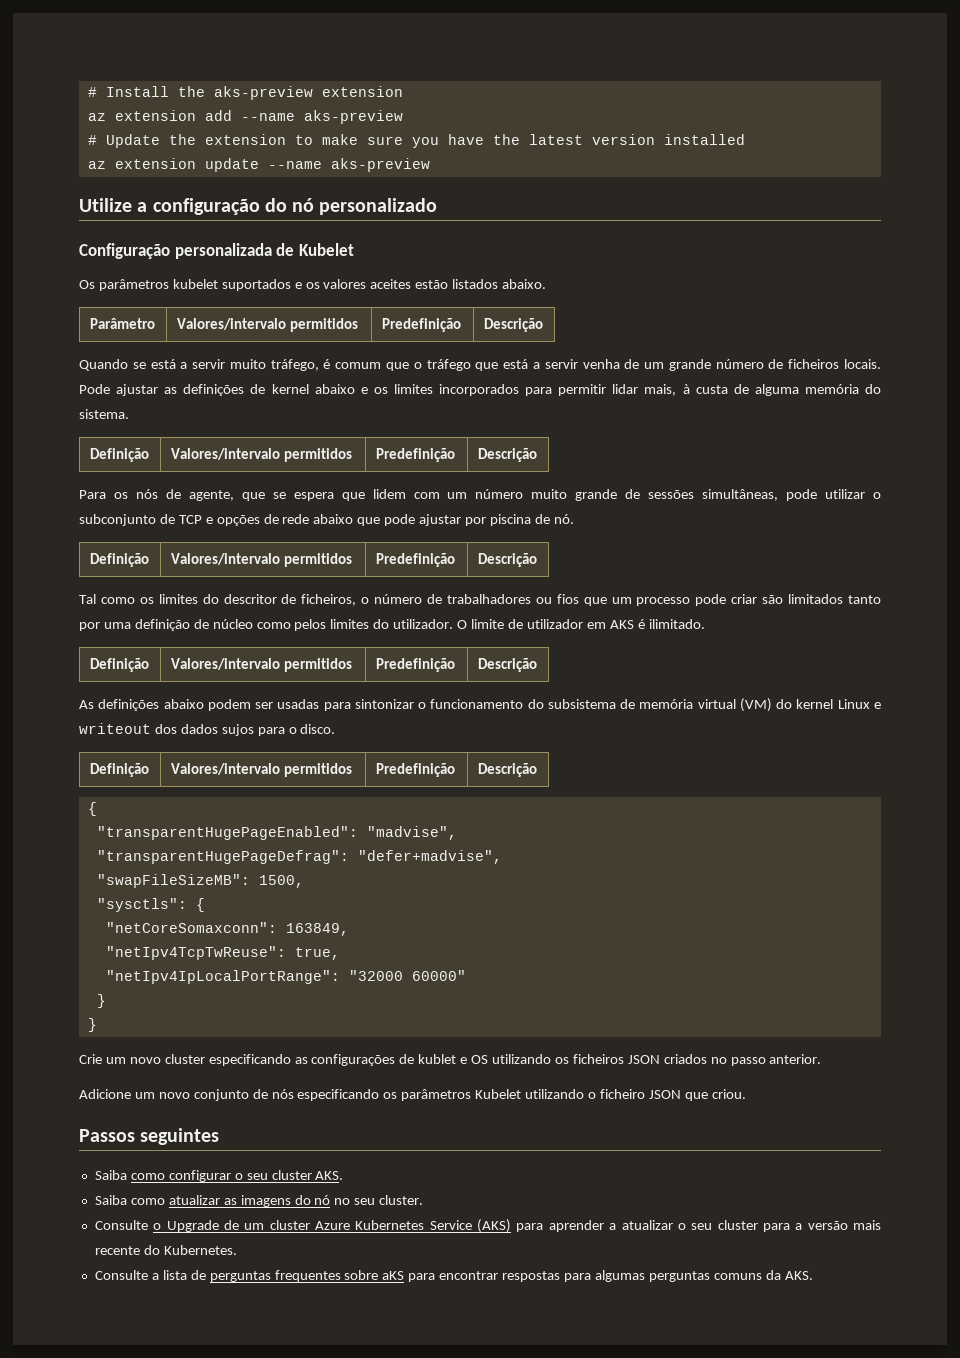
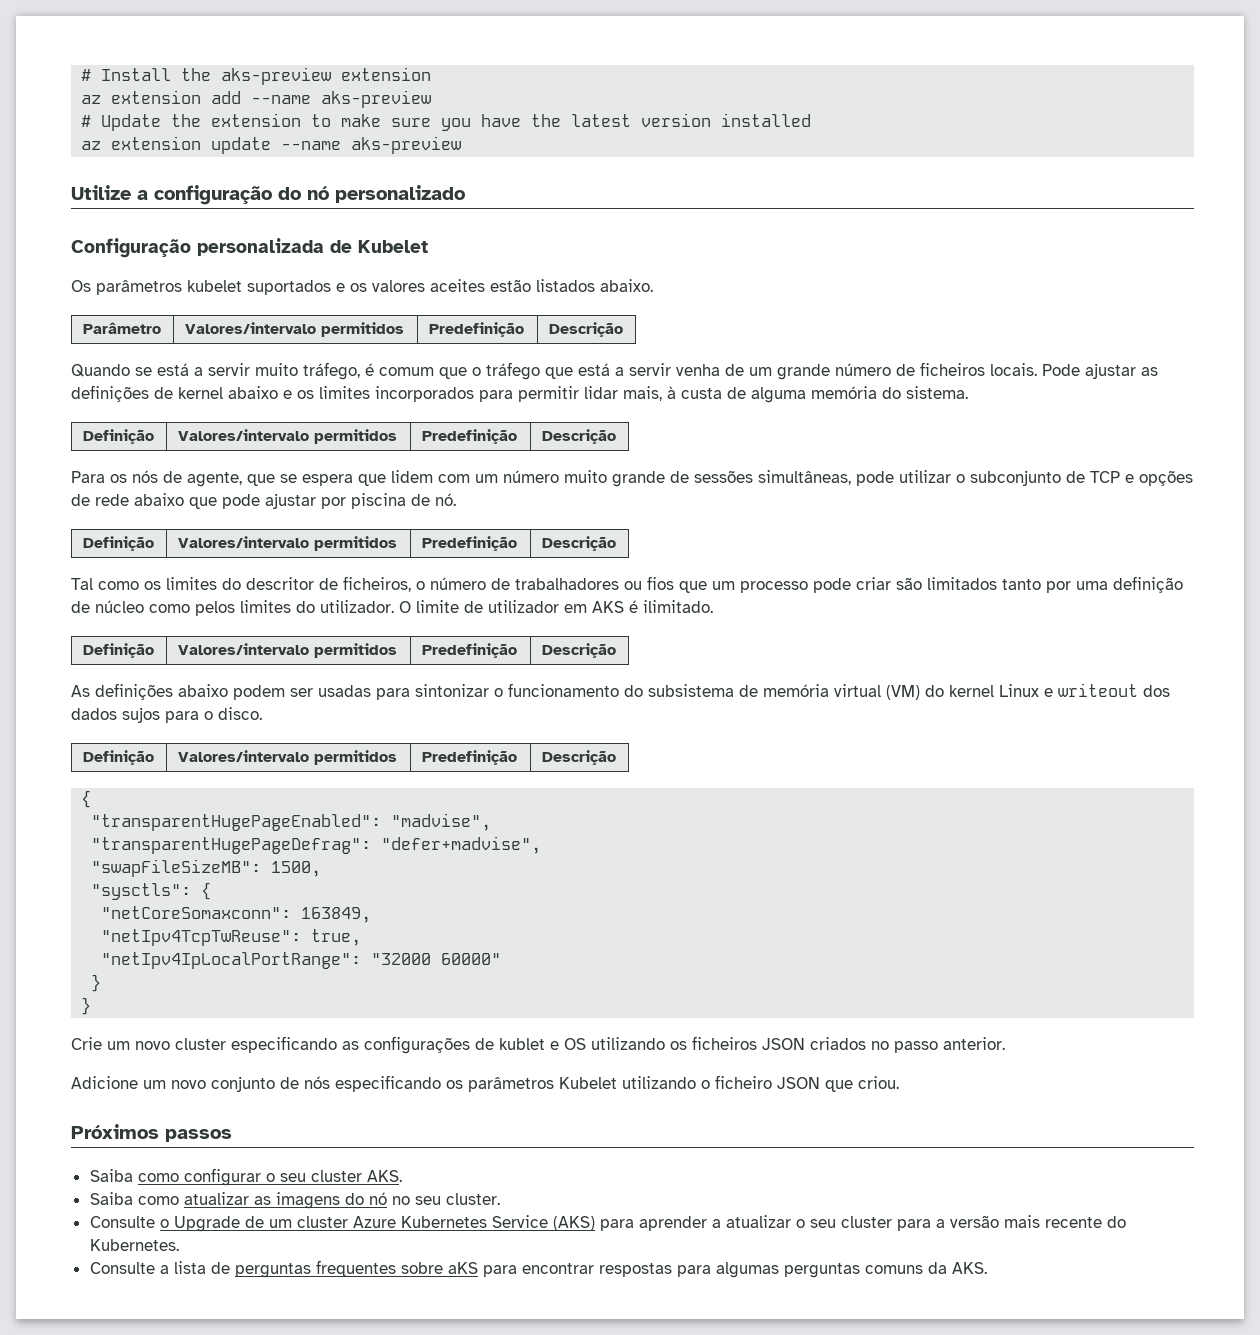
[79,1128,220,1145] Passos seguintes -> [71,1124,232,1142] Próximos passos

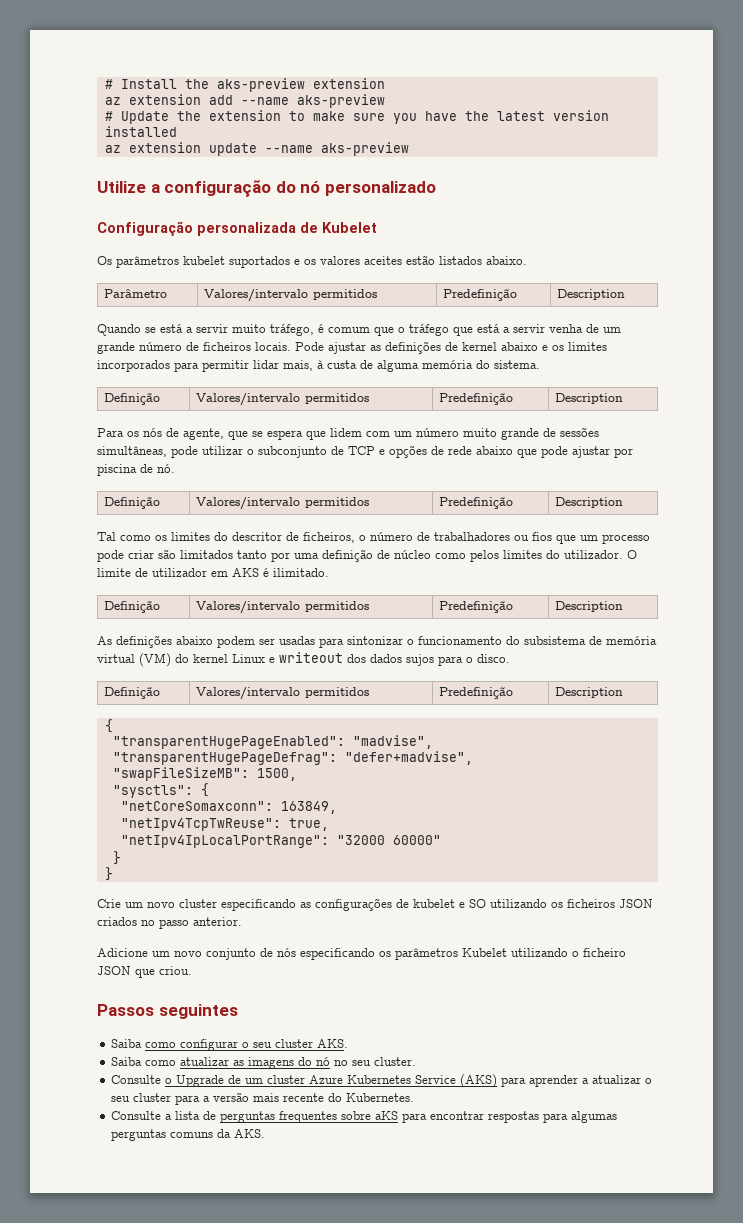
[548,322,623,337] Descrição -> [557,289,626,300] Description
[541,429,616,444] Descrição -> [555,393,624,404] Description
[541,536,616,551] Descrição -> [555,497,624,508] Description
[541,643,616,658] Descrição -> [555,601,624,612] Description
[541,750,616,765] Descrição -> [555,687,624,698] Description
[499,1038,586,1050] kublet e OS -> [413,899,486,908] kubelet e SO
[71,1124,232,1142] Próximos passos -> [97,1004,238,1019] Passos seguintes

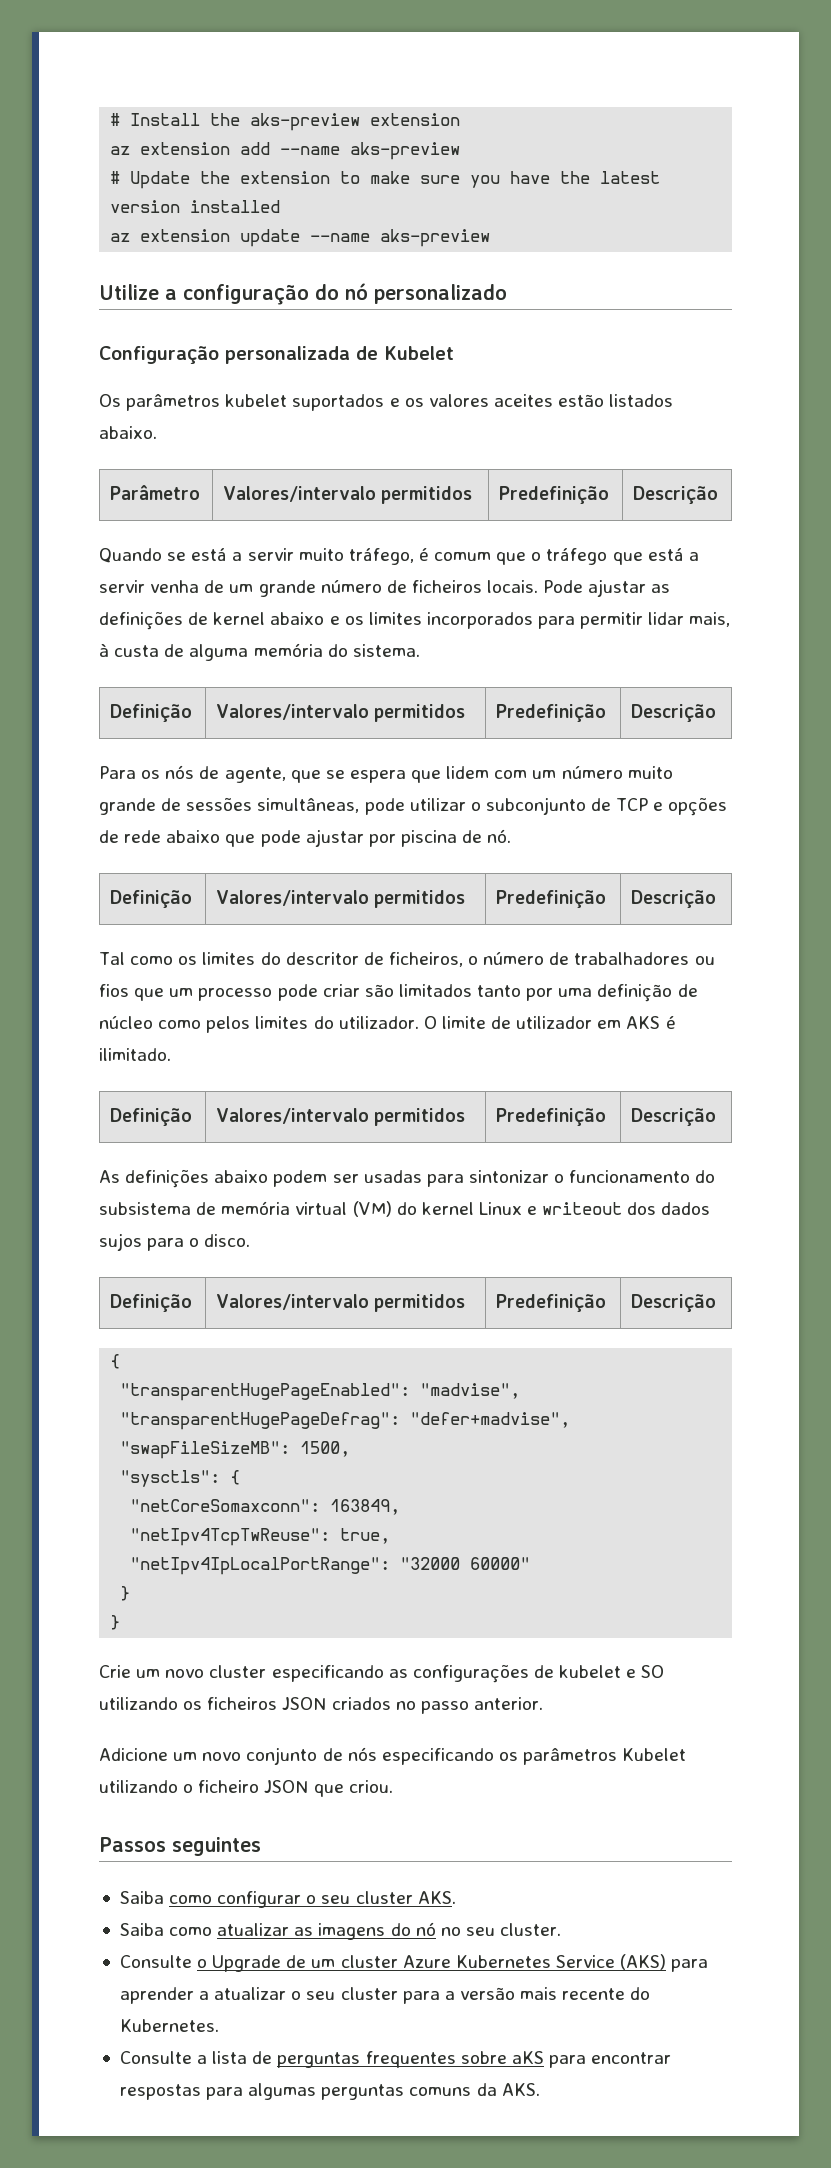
[557,289,626,300] Description -> [632,486,718,504] Descrição
[555,393,624,404] Description -> [630,704,716,722] Descrição
[555,497,624,508] Description -> [630,890,716,908] Descrição
[555,601,624,612] Description -> [630,1108,716,1126] Descrição
[555,687,624,698] Description -> [630,1294,716,1312] Descrição

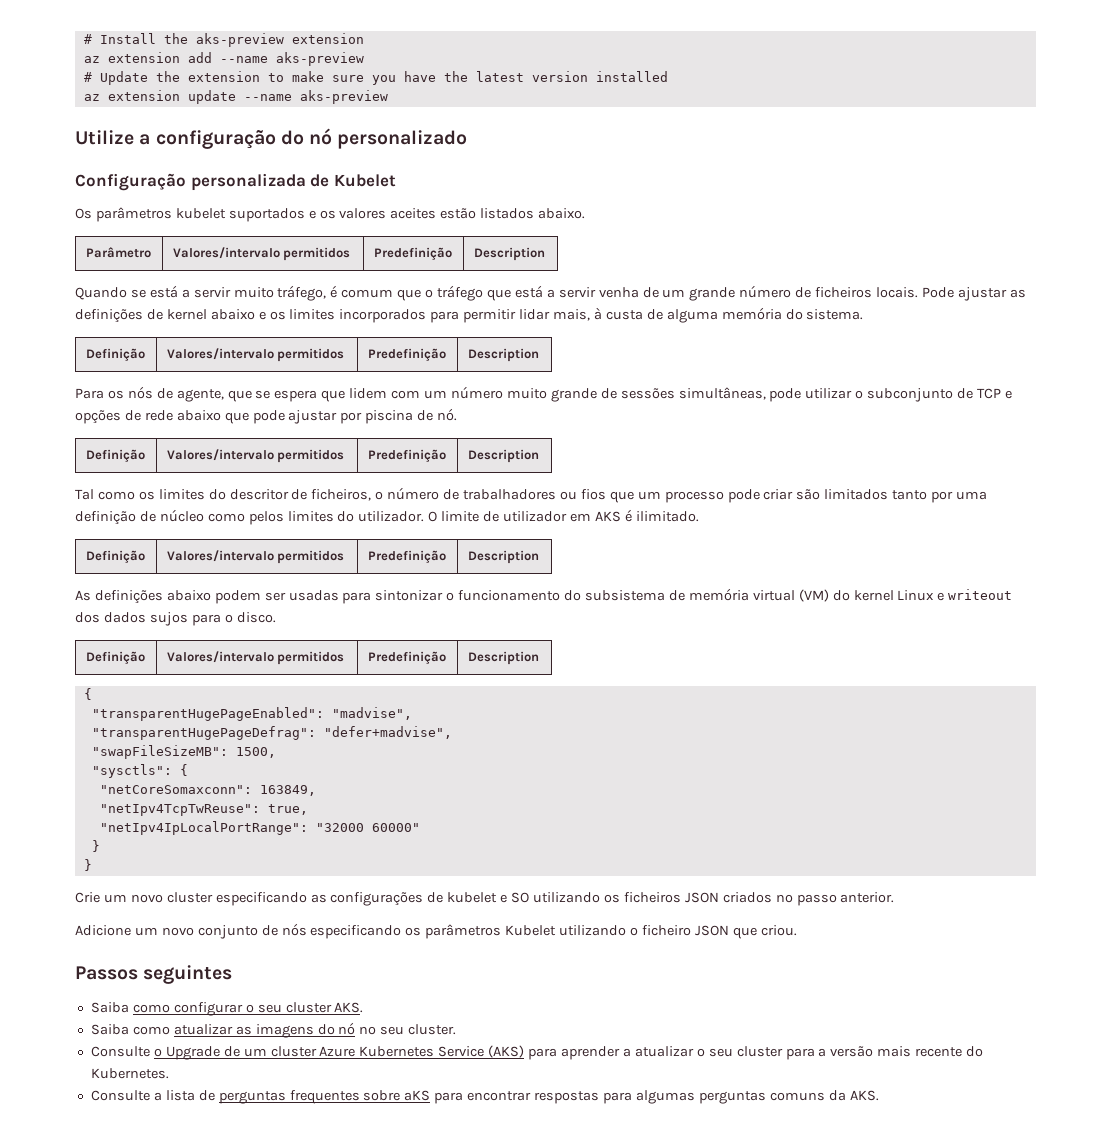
[632,486,718,504] Descrição -> [473,247,545,261] Description
[630,704,716,722] Descrição -> [467,348,539,362] Description
[630,890,716,908] Descrição -> [467,449,539,463] Description
[630,1108,716,1126] Descrição -> [467,550,539,564] Description
[630,1294,716,1312] Descrição -> [467,651,539,665] Description

